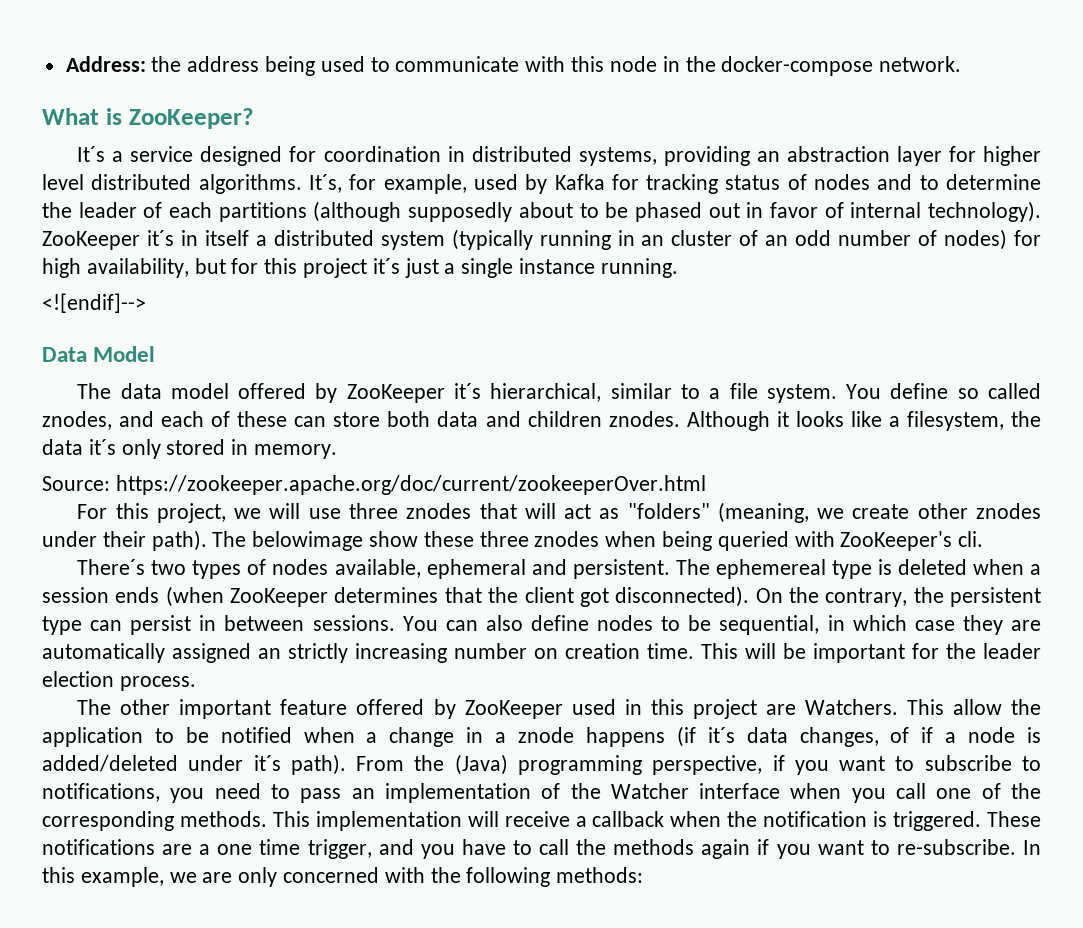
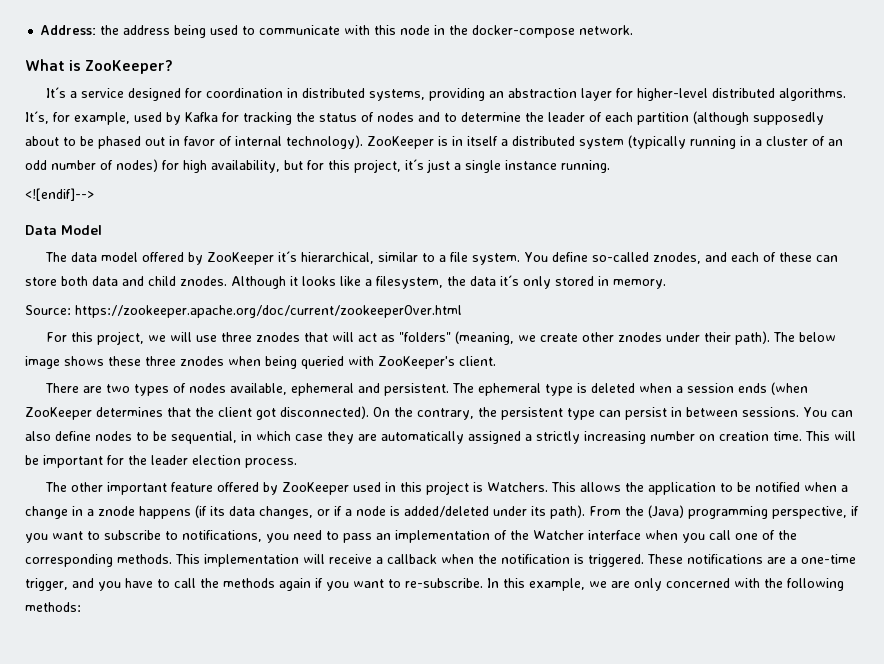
[983,146,1042,166] [42,174,84,190] higher level -> [637,88,709,101] higher-level
(719, 184) none -> [296,112,315,122] the
[218,202,307,222] partitions -> [637,112,689,125] partition
[146,230,174,246] it´s -> [438,136,448,146] is
[641,235,665,246] an -> [755,139,762,146] a
[303,258,368,278] project -> [354,159,401,173] project,
[957,383,1042,399] so called -> [592,252,650,262] so-called
[527,411,602,427] children -> [148,276,176,286] child
[252,531,419,551] belowimage show -> [799,332,837,342] [25,356,104,369] below image shows
[958,531,984,547] [77,559,146,575] cli. // There´s -> [459,356,496,366] [45,383,103,393] client. // There are
[715,559,826,579] ephemereal -> [478,383,542,396] ephemeral
[258,648,281,659] an -> [525,434,532,441] a
[765,704,796,715] are -> [473,482,484,492] is
[952,699,1002,715] allow -> [580,482,622,492] allows
[707,727,735,743] it´s -> [210,506,225,516] its
[890,727,910,743] of -> [317,509,330,516] or
[253,755,281,771] it´s -> [531,506,546,516] its
[217,839,301,855] one time -> [801,554,856,564] one-time

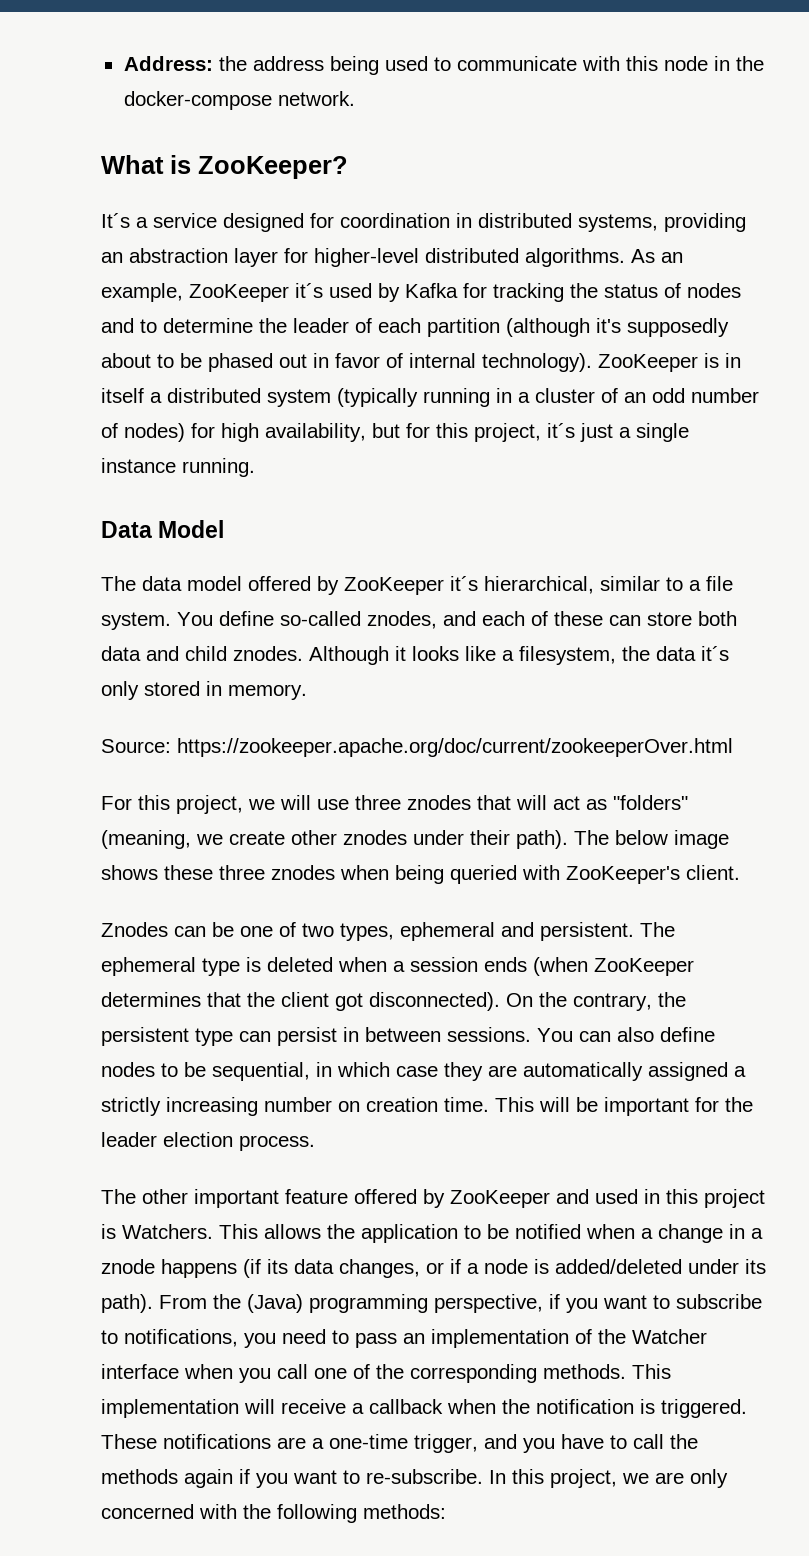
[25,111,130,125] It´s, for example, -> [631,249,683,263] [101,283,323,302] As an example, ZooKeeper it´s
(749, 118) none -> [596,318,621,333] it's
[25,188,94,201] // <![endif]--> -> (255, 467) none
[45,383,288,396] There are two types of nodes available, -> [101,922,394,941] Znodes can be one of two types,
(350, 488) none -> [556,1189,589,1204] and
[529,578,585,591] example, -> [550,1469,617,1488] project,

